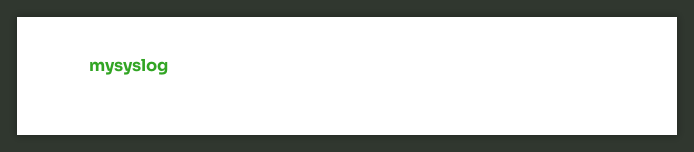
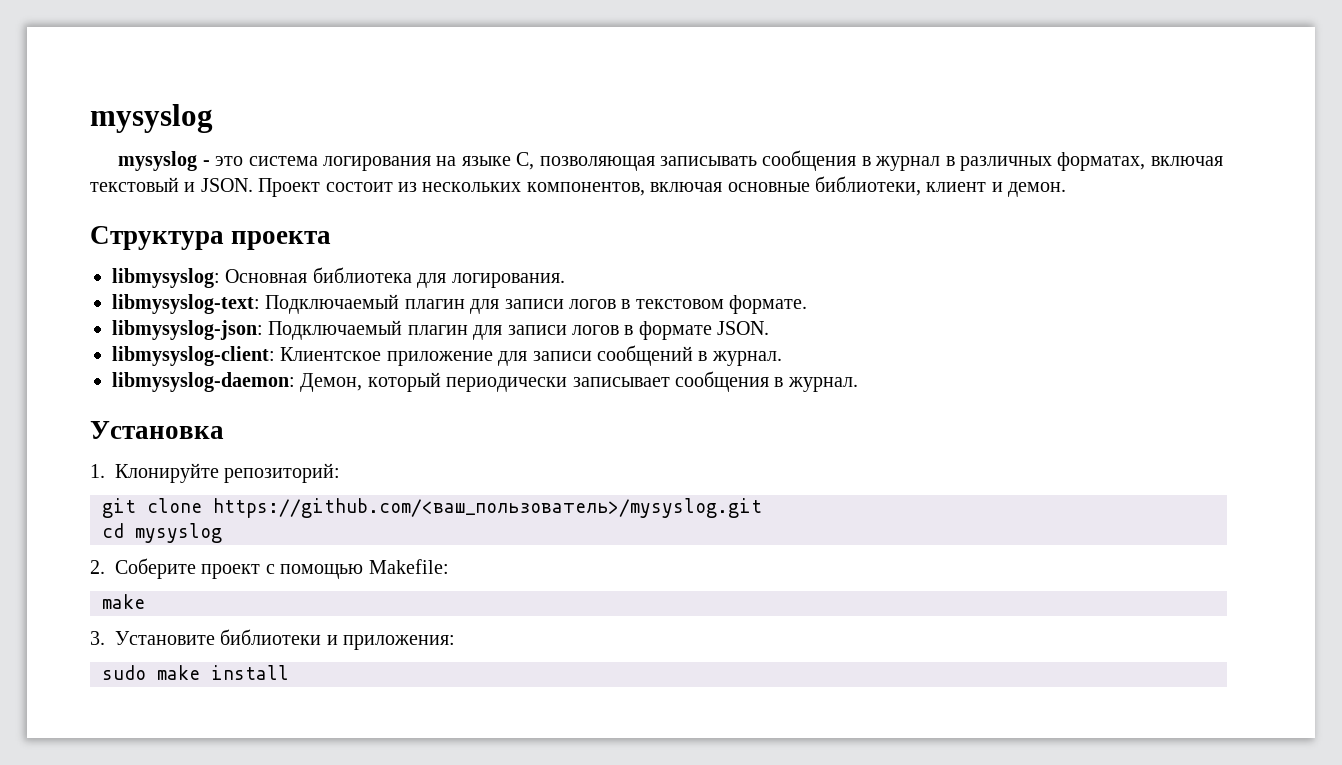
[89,58,168,75] mysyslog -> [90,104,213,133] [118,150,1223,171] [90,176,1067,197] [90,226,332,250] [112,267,565,288] [112,294,808,314] [112,320,770,340] [112,345,782,366] [112,371,858,392] [90,421,224,439] [90,463,341,483] [102,498,762,518] [102,523,222,543] [90,558,449,579] [102,594,145,609] [90,629,456,650] [102,665,289,680] mysyslog // mysyslog - это система логирования на языке C, позволяющая записывать сообщения в журнал в различных форматах, включая текстовый и JSON. Проект состоит из нескольких компонентов, включая основные библиотеки, клиент и демон. // Структура проекта // libmysyslog: Основная библиотека для логирования. // libmysyslog-text: Подключаемый плагин для записи логов в текстовом формате. // libmysyslog-json: Подключаемый плагин для записи логов в формате JSON. // libmysyslog-client: Клиентское приложение для записи сообщений в журнал. // libmysyslog-daemon: Демон, который периодически записывает сообщения в журнал. // Установка // 1. Клонируйте репозиторий: // git clone https://github.com/<ваш_пользователь>/mysyslog.git // cd mysyslog // 2. Соберите проект с помощью Makefile: // make // 3. Установите библиотеки и приложения: // sudo make install

